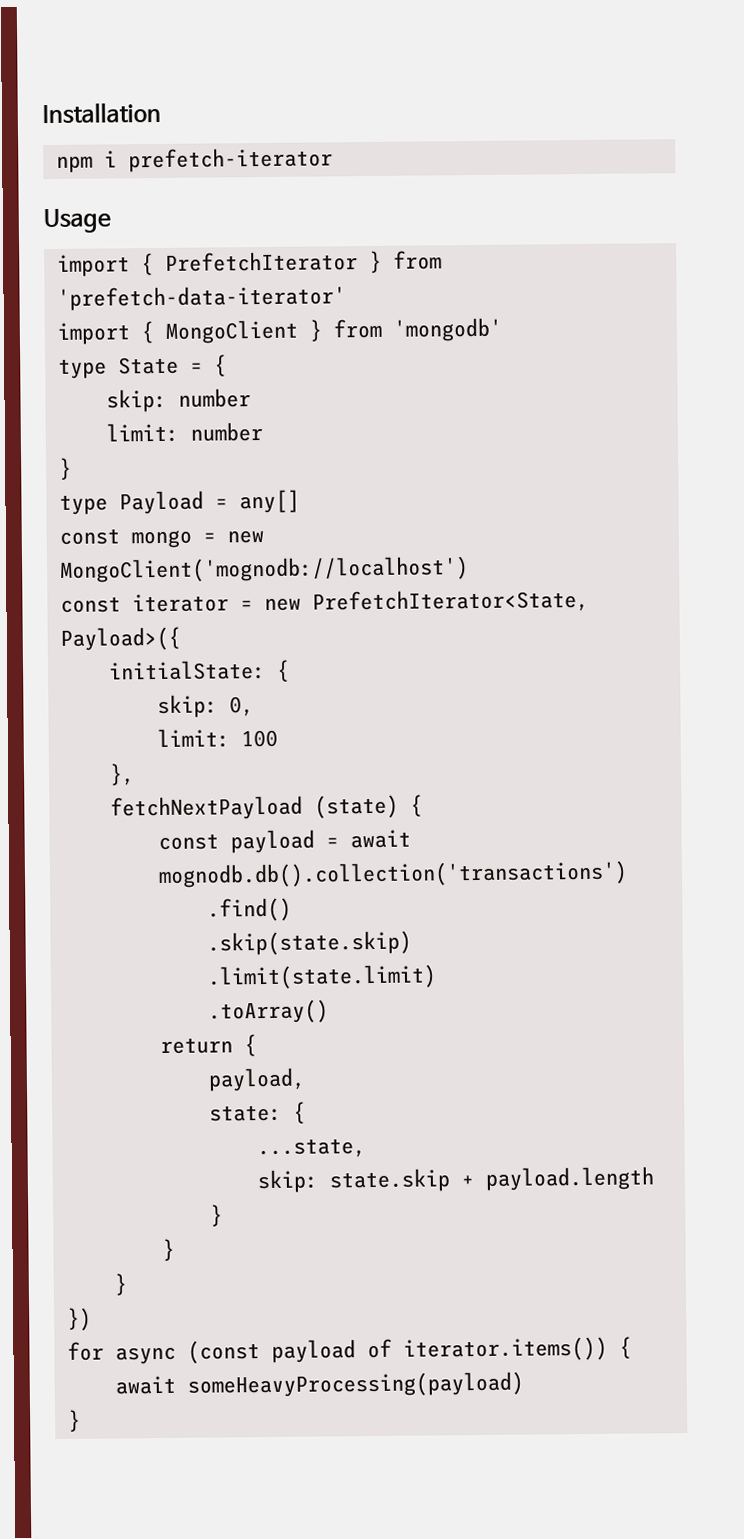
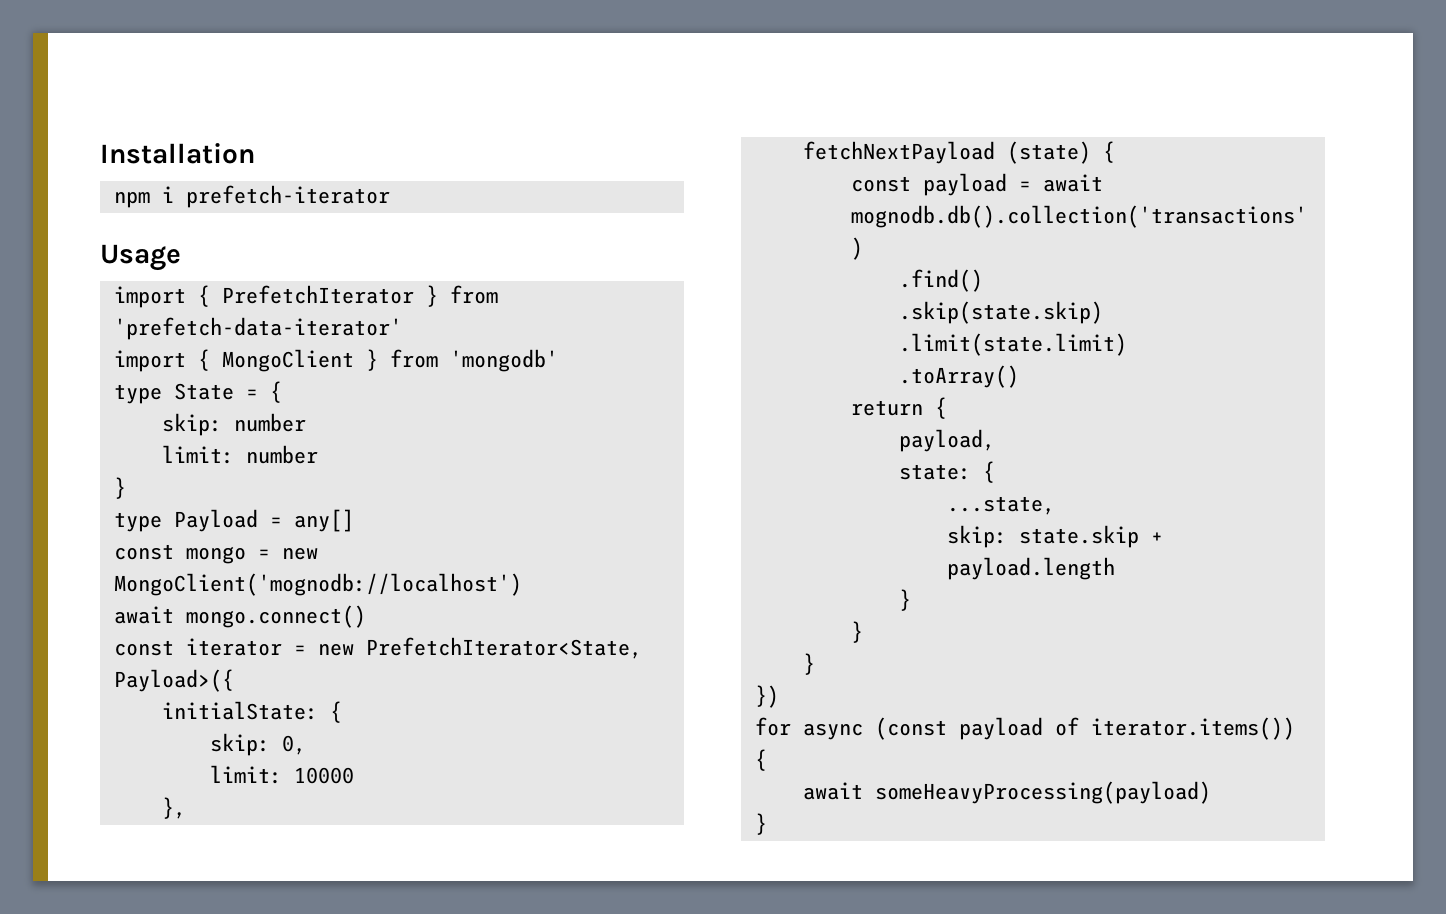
(469, 569) none -> [114,605,367,628] // await mongo.connect()
[240,729,278,748] 100 -> [294,767,355,784] 10000

